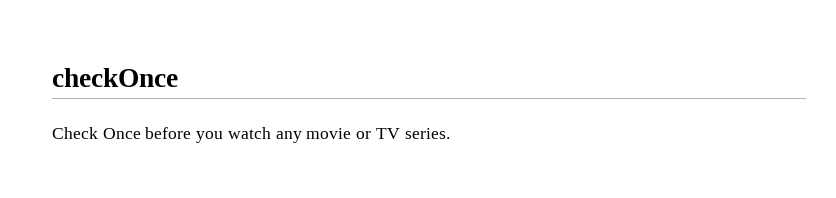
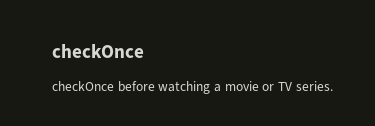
[52,127,302,143] Check Once before you watch any -> [52,81,221,94] checkOnce before watching a

